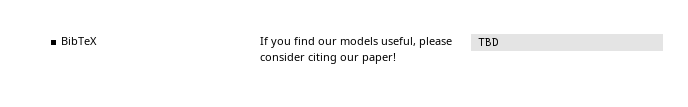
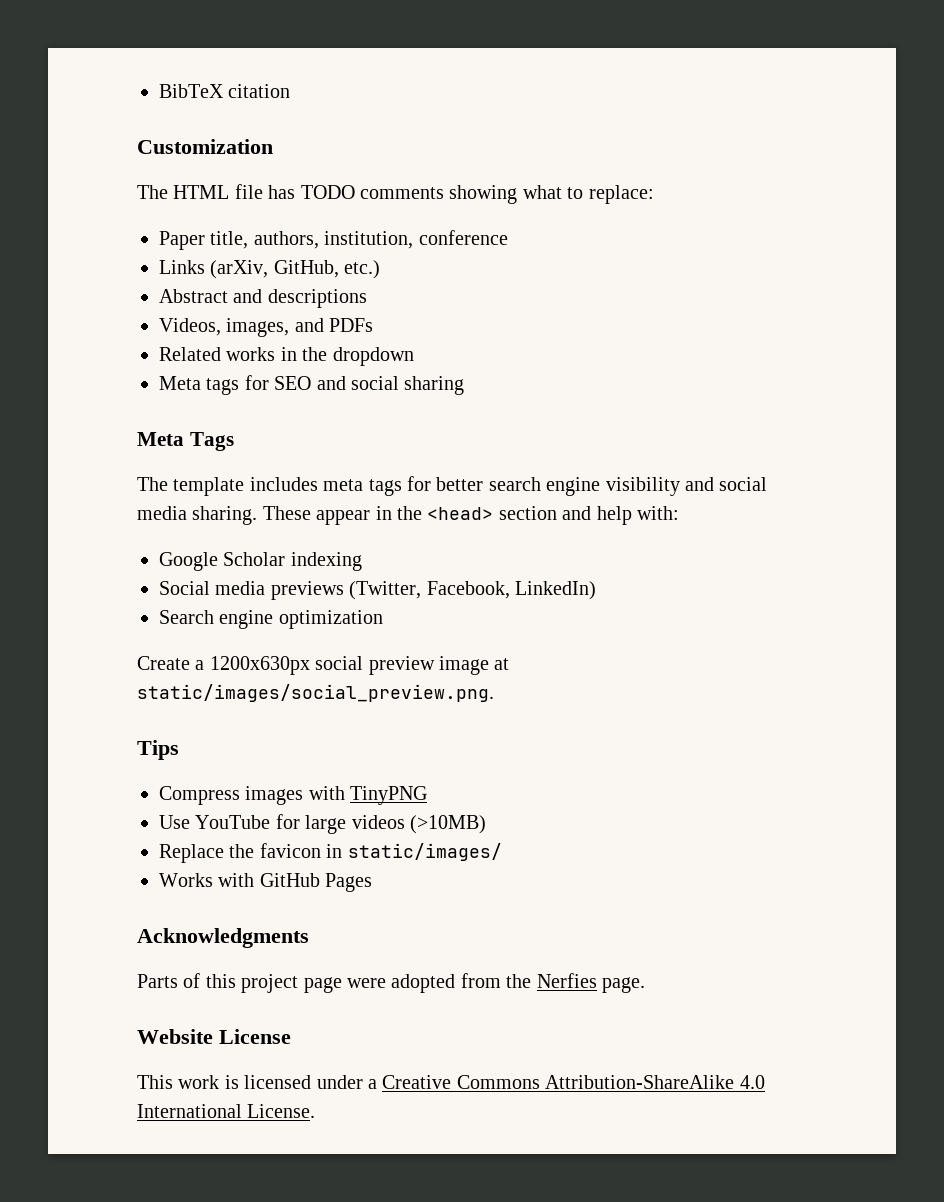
[260,37,452,48] [260,53,396,64] [477,38,499,46] // If you find our models useful, please consider citing our paper! // TBD -> [228,84,291,98] [137,139,273,154] [137,184,654,204] [159,230,508,250] [159,260,381,279] [159,289,367,308] [159,318,374,337] [159,347,414,366] [159,375,465,395] [137,432,234,451] [137,476,768,496] [137,506,679,525] [159,552,362,571] [159,581,596,600] [159,610,383,629] [137,656,510,675] [137,684,494,702] [137,740,179,760] [159,786,428,805] [159,814,486,834] [159,843,502,863] [159,873,373,892] [137,928,309,948] [137,973,645,993] [137,1029,291,1044] [137,1075,765,1089] [137,1104,316,1118] citation // Customization // The HTML file has TODO comments showing what to replace: // Paper title, authors, institution, conference // Links (arXiv, GitHub, etc.) // Abstract and descriptions // Videos, images, and PDFs // Related works in the dropdown // Meta tags for SEO and social sharing // Meta Tags // The template includes meta tags for better search engine visibility and social media sharing. These appear in the <head> section and help with: // Google Scholar indexing // Social media previews (Twitter, Facebook, LinkedIn) // Search engine optimization // Create a 1200x630px social preview image at static/images/social_preview.png. // Tips // Compress images with TinyPNG // Use YouTube for large videos (>10MB) // Replace the favicon in static/images/ // Works with GitHub Pages // Acknowledgments // Parts of this project page were adopted from the Nerfies page. // Website License // This work is licensed under a Creative Commons Attribution-ShareAlike 4.0 International License.

